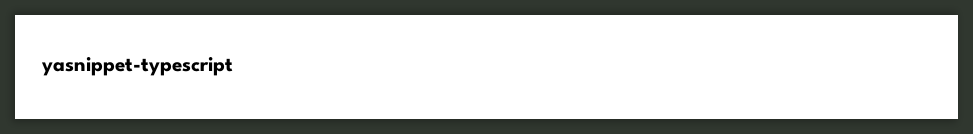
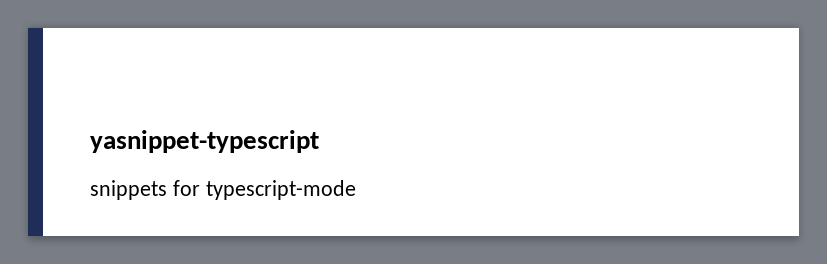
(233, 66) none -> [90,180,356,200] // snippets for typescript-mode

